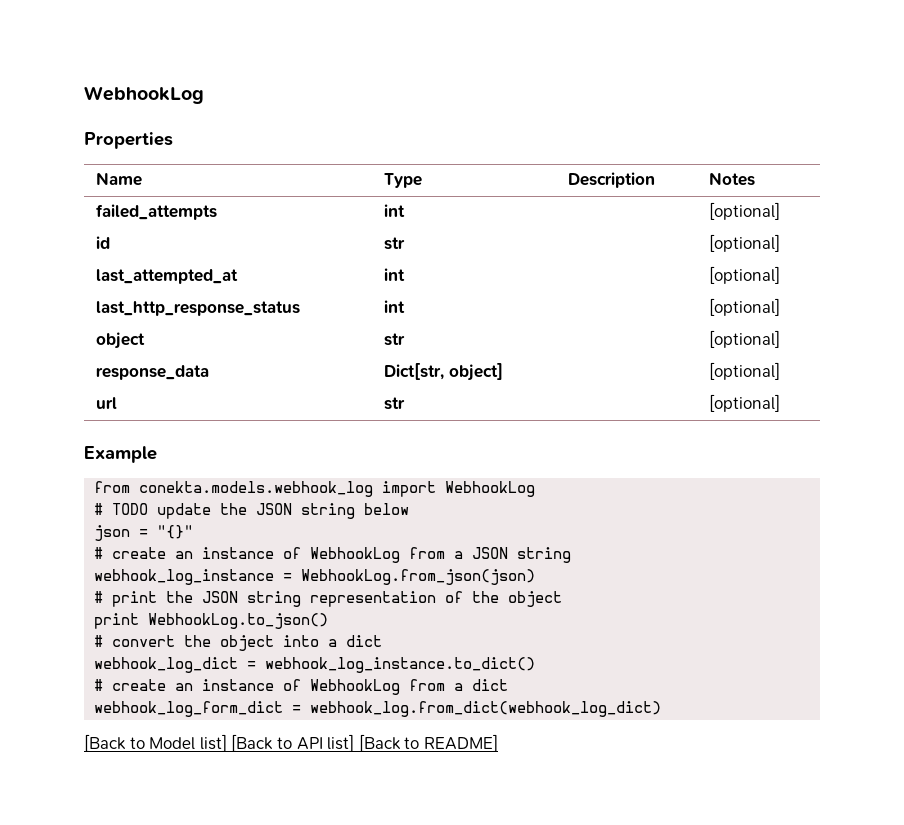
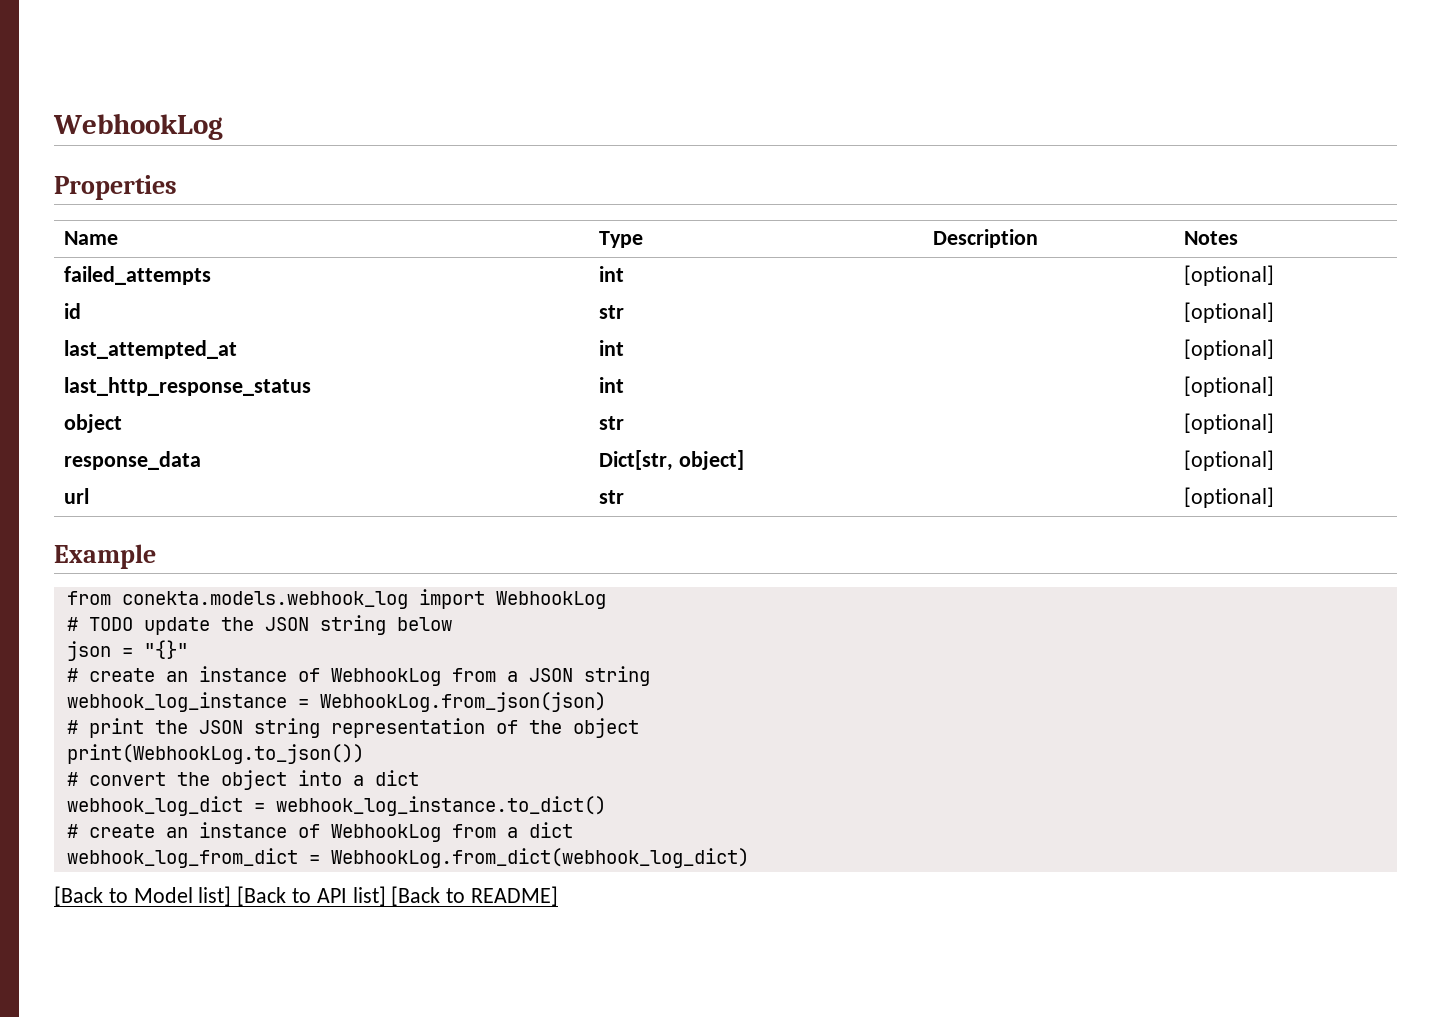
[94,613,329,629] print WebhookLog.to_json() -> [66,744,364,764] print(WebhookLog.to_json())
[94,701,662,717] webhook_log_form_dict = webhook_log.from_dict(webhook_log_dict) -> [66,848,749,868] webhook_log_from_dict = WebhookLog.from_dict(webhook_log_dict)

